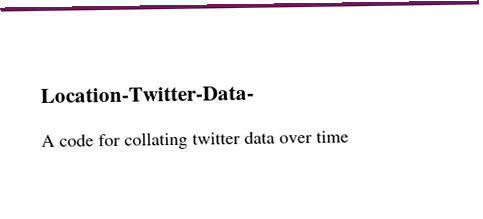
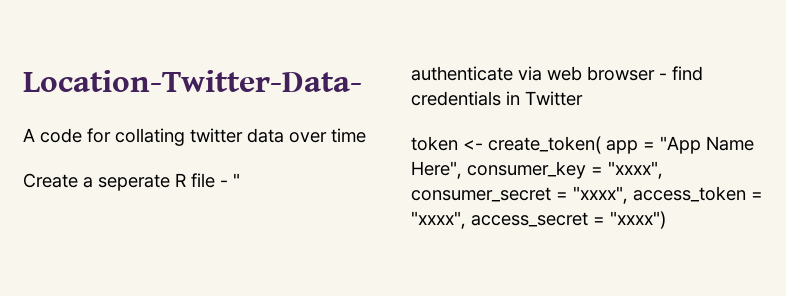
(349, 136) none -> [23,173,240,191] [411,66,703,81] [411,91,583,106] [411,136,754,154] [411,161,663,179] [411,186,763,204] [411,211,666,229] // Create a seperate R file - " // authenticate via web browser - find credentials in Twitter // token <- create_token( app = "App Name Here", consumer_key = "xxxx", consumer_secret = "xxxx", access_token = "xxxx", access_secret = "xxxx")

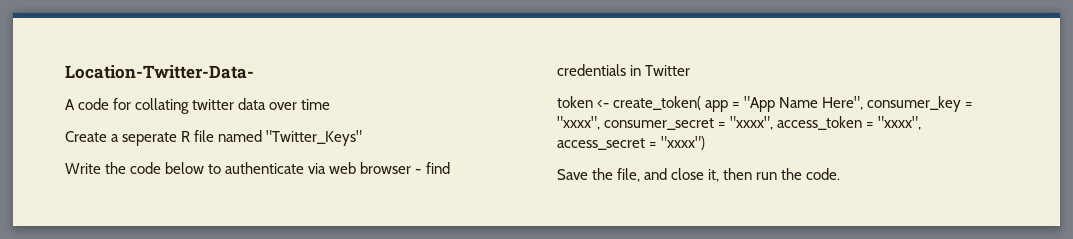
[220,173,240,187] - " // -> [218,130,363,146] [65,162,222,174] named "Twitter_Keys" // Write the code below to
(666, 220) none -> [557,168,841,182] // Save the file, and close it, then run the code.

